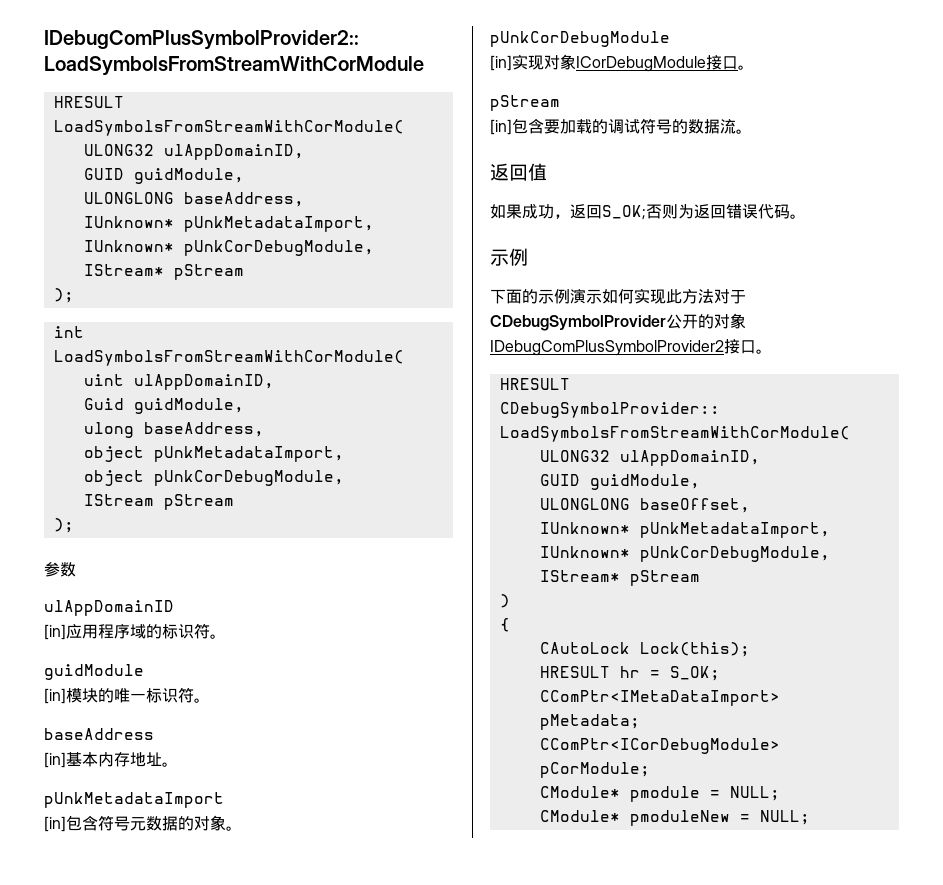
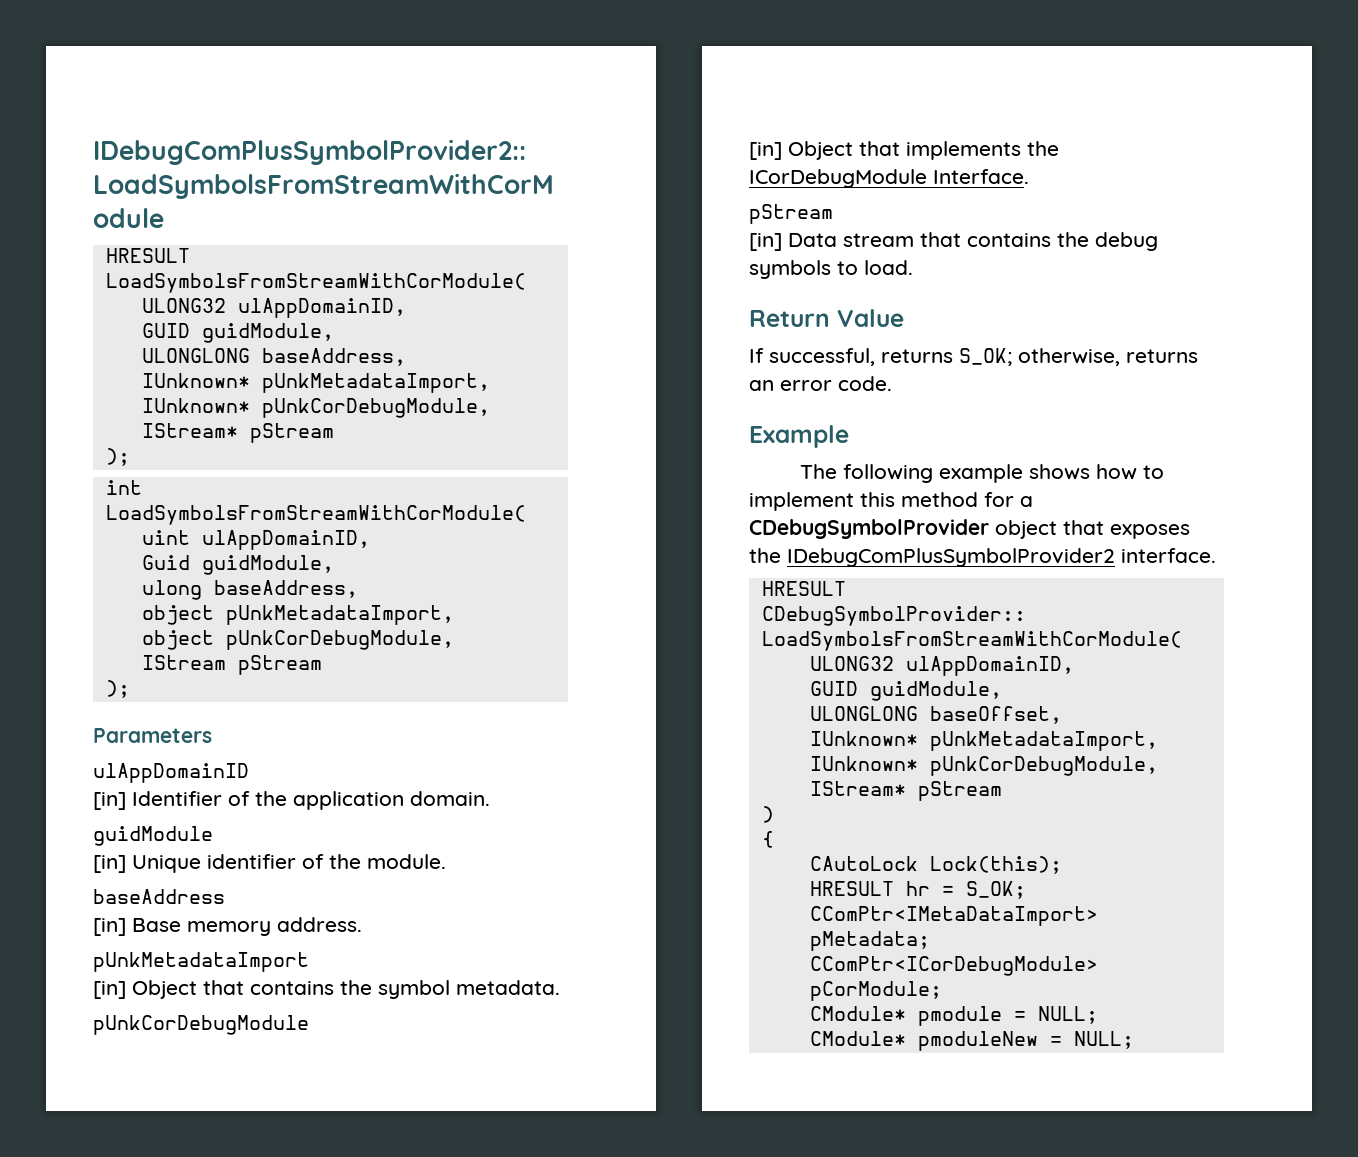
[44,562,76,577] 参数 -> [93,728,212,743] Parameters
[66,623,226,639] [44,664,144,680] [44,687,210,704] 应用程序域的标识符。 // guidModule // [in]模块的唯一标识符。 -> [132,791,490,810] [93,826,213,846] [93,854,446,873] Identifier of the application domain. // guidModule // [in] Unique identifier of the module.
[66,752,178,767] 基本内存地址。 -> [132,917,362,936] Base memory address.
[66,815,242,831] [490,31,670,47] [490,54,754,72] [490,95,560,111] [490,118,752,135] [490,163,547,181] [490,204,806,220] [490,248,528,266] [490,288,746,304] [490,313,746,331] [490,339,772,356] 包含符号元数据的对象。 // pUnkCorDebugModule // [in]实现对象ICorDebugModule接口。 // pStream // [in]包含要加载的调试符号的数据流。 // 返回值 // 如果成功，返回S_OK;否则为返回错误代码。 // 示例 // 下面的示例演示如何实现此方法对于CDebugSymbolProvider公开的对象IDebugComPlusSymbolProvider2接口。 -> [132,980,560,999] [93,1015,309,1035] [749,141,1059,160] [749,169,1029,188] [749,204,833,224] [749,232,1158,251] [749,260,913,279] [749,309,904,327] [749,348,1198,366] [749,376,892,391] [749,425,849,448] [800,464,1165,483] [749,492,1033,511] [749,519,1190,539] [749,548,1216,567] Object that contains the symbol metadata. // pUnkCorDebugModule // [in] Object that implements the ICorDebugModule Interface. // pStream // [in] Data stream that contains the debug symbols to load. // Return Value // If successful, returns S_OK; otherwise, returns an error code. // Example // The following example shows how to implement this method for a CDebugSymbolProvider object that exposes the IDebugComPlusSymbolProvider2 interface.

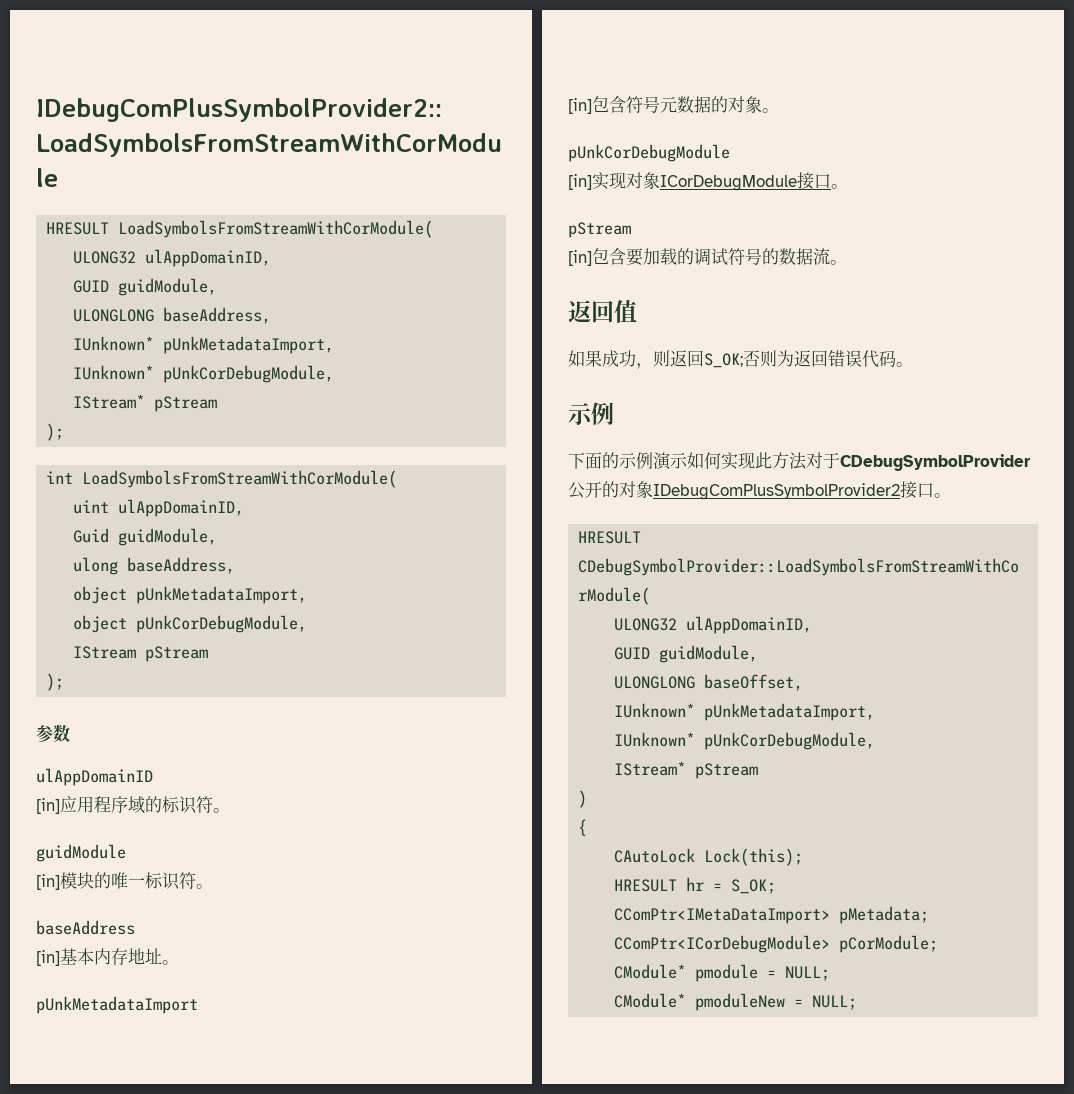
[93,728,212,743] Parameters -> [36,724,70,743] 参数
[132,791,490,810] [93,826,213,846] [93,854,446,873] Identifier of the application domain. // guidModule // [in] Unique identifier of the module. -> [60,796,230,814] [36,844,126,862] [36,872,213,890] 应用程序域的标识符。 // guidModule // [in]模块的唯一标识符。
[132,917,362,936] Base memory address. -> [60,948,179,965] 基本内存地址。
[132,980,560,999] [93,1015,309,1035] [749,141,1059,160] [749,169,1029,188] [749,204,833,224] [749,232,1158,251] [749,260,913,279] [749,309,904,327] [749,348,1198,366] [749,376,892,391] [749,425,849,448] [800,464,1165,483] [749,492,1033,511] [749,519,1190,539] [749,548,1216,567] Object that contains the symbol metadata. // pUnkCorDebugModule // [in] Object that implements the ICorDebugModule Interface. // pStream // [in] Data stream that contains the debug symbols to load. // Return Value // If successful, returns S_OK; otherwise, returns an error code. // Example // The following example shows how to implement this method for a CDebugSymbolProvider object that exposes the IDebugComPlusSymbolProvider2 interface. -> [592,96,779,113] [568,144,730,162] [568,172,848,191] [568,222,631,238] [568,248,847,266] [568,300,637,323] [568,350,913,369] [568,402,614,425] [568,452,1031,471] [568,481,951,500] 包含符号元数据的对象。 // pUnkCorDebugModule // [in]实现对象ICorDebugModule接口。 // pStream // [in]包含要加载的调试符号的数据流。 // 返回值 // 如果成功，则返回S_OK;否则为返回错误代码。 // 示例 // 下面的示例演示如何实现此方法对于CDebugSymbolProvider公开的对象IDebugComPlusSymbolProvider2接口。

